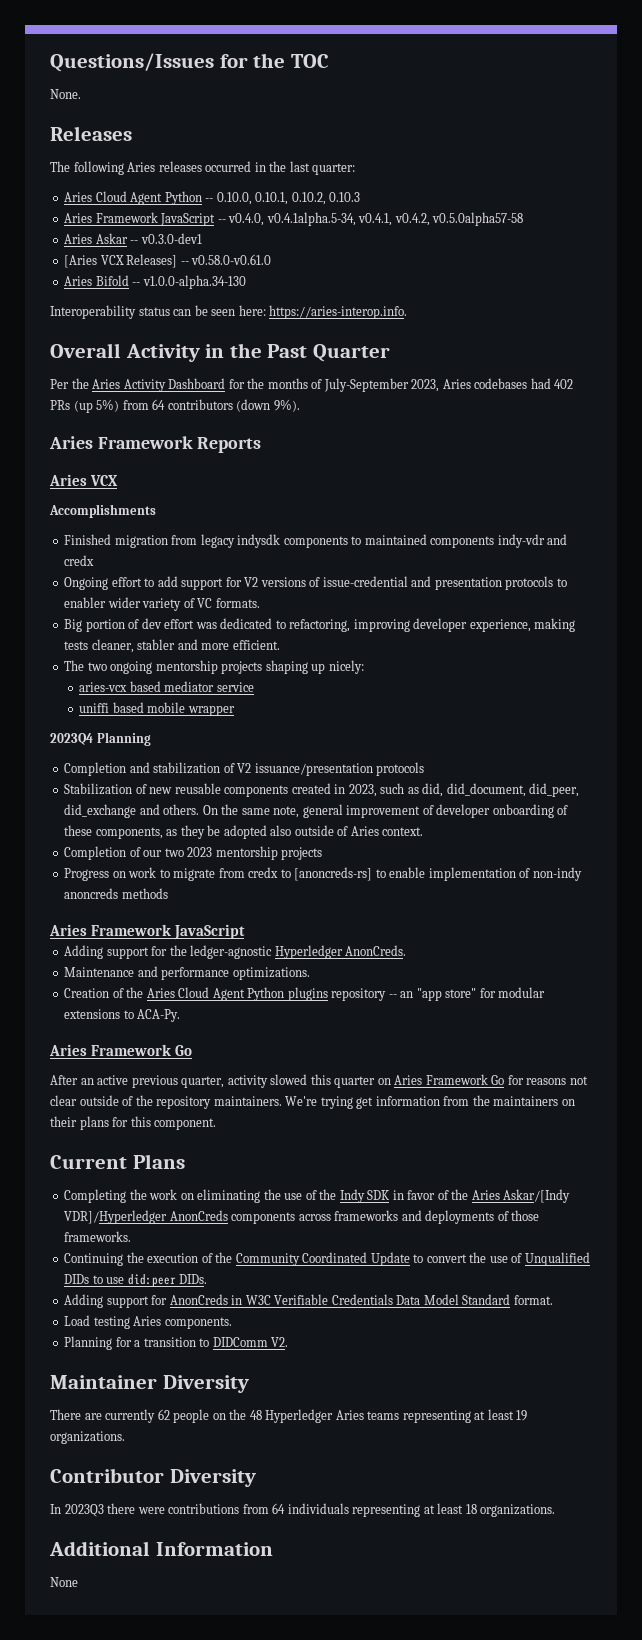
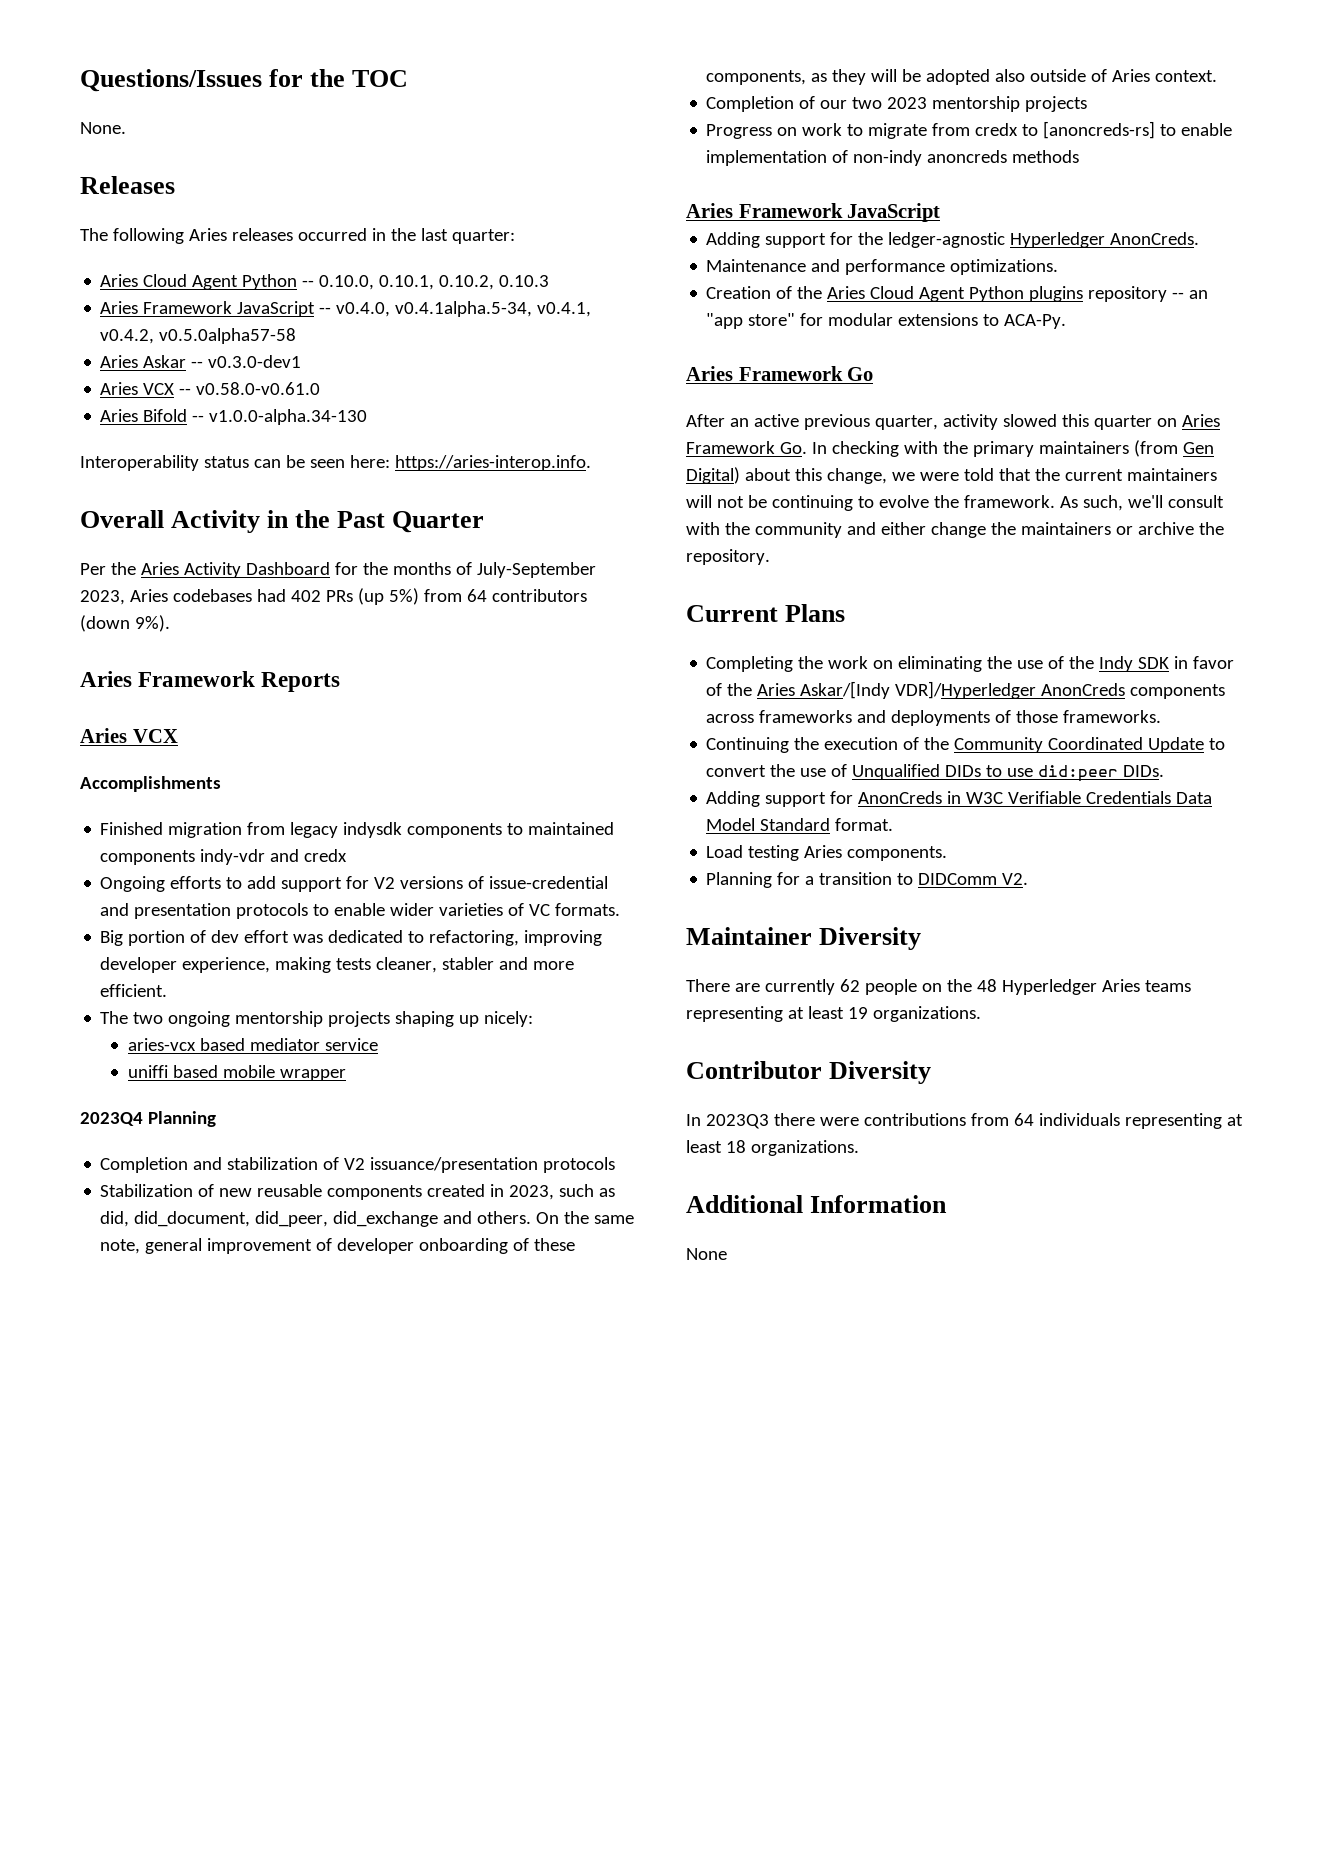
[64,254,178,268] [Aries VCX Releases] -> [100,382,175,395] Aries VCX
[111,577,142,587] effort -> [170,876,222,889] efforts
[64,597,182,611] enabler wider variety -> [334,903,504,916] enable wider varieties
(205, 832) none -> [871,69,898,82] will
[491,1075,588,1085] [50,1095,575,1109] [50,1116,217,1130] Go for reasons not clear outside of the repository maintainers. We're trying get information from the maintainers on their plans for this component. -> [779,440,1214,457] [686,467,1217,484] [686,495,1224,511] [686,522,1224,538] [686,549,770,565] Go. In checking with the primary maintainers (from Gen Digital) about this change, we were told that the current maintainers will not be continuing to evolve the framework. As such, we'll consult with the community and either change the maintainers or archive the repository.

